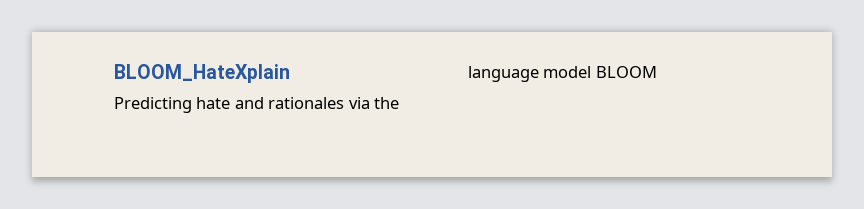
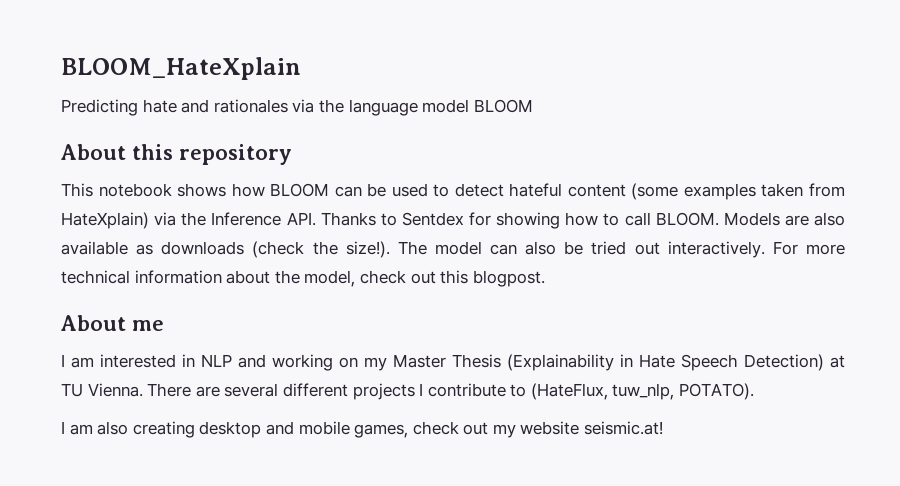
(657, 72) none -> [61,144,292,165] [61,183,845,200] [61,212,845,229] [61,241,845,258] [61,270,545,287] [61,315,164,331] [61,354,845,371] [61,383,755,400] [61,421,664,438] // About this repository // This notebook shows how BLOOM can be used to detect hateful content (some examples taken from HateXplain) via the Inference API. Thanks to Sentdex for showing how to call BLOOM. Models are also available as downloads (check the size!). The model can also be tried out interactively. For more technical information about the model, check out this blogpost. // About me // I am interested in NLP and working on my Master Thesis (Explainability in Hate Speech Detection) at TU Vienna. There are several different projects I contribute to (HateFlux, tuw_nlp, POTATO). // I am also creating desktop and mobile games, check out my website seismic.at!

